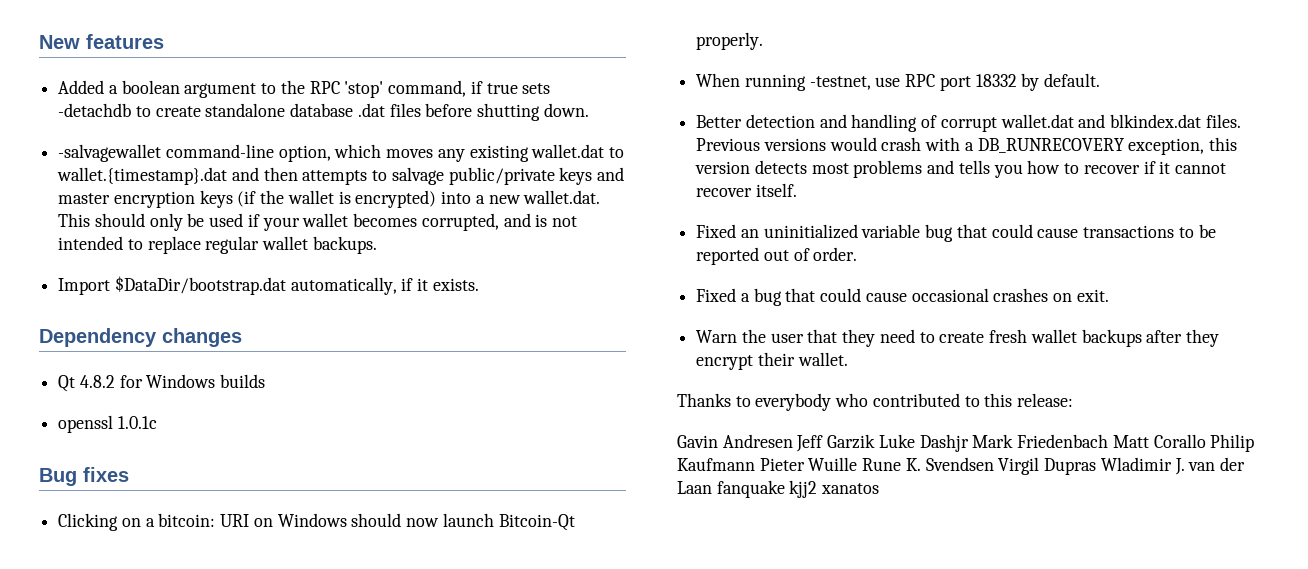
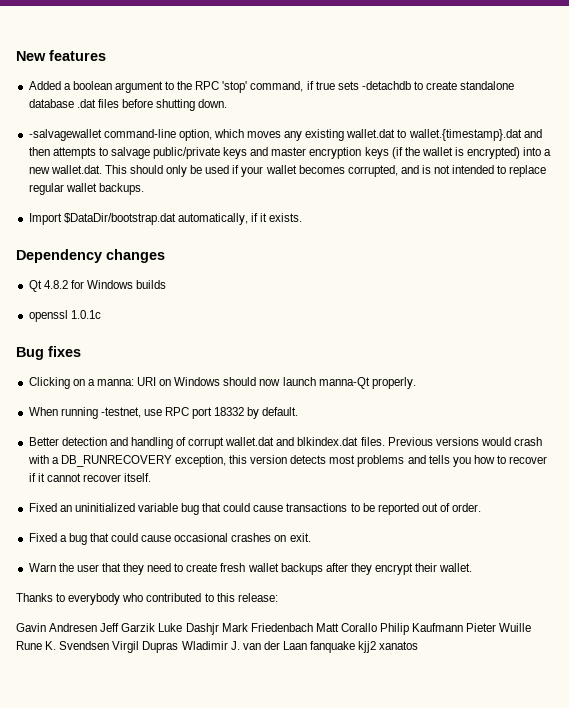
[158,513,216,527] bitcoin: -> [96,379,134,386] manna:
[498,514,575,531] Bitcoin-Qt -> [318,377,370,389] manna-Qt

